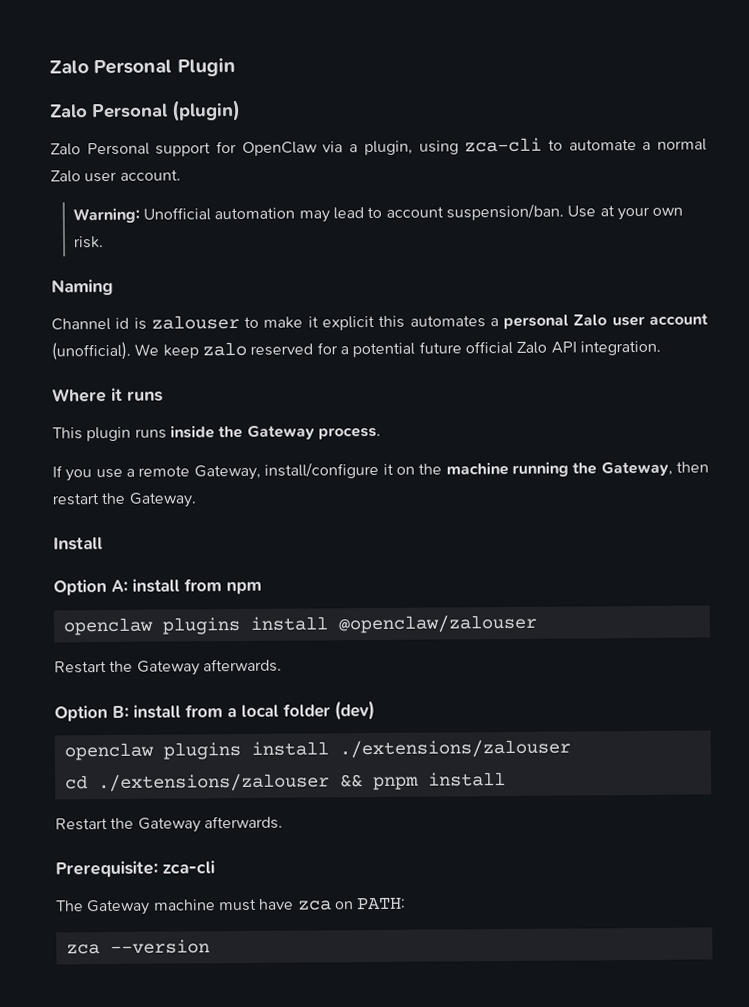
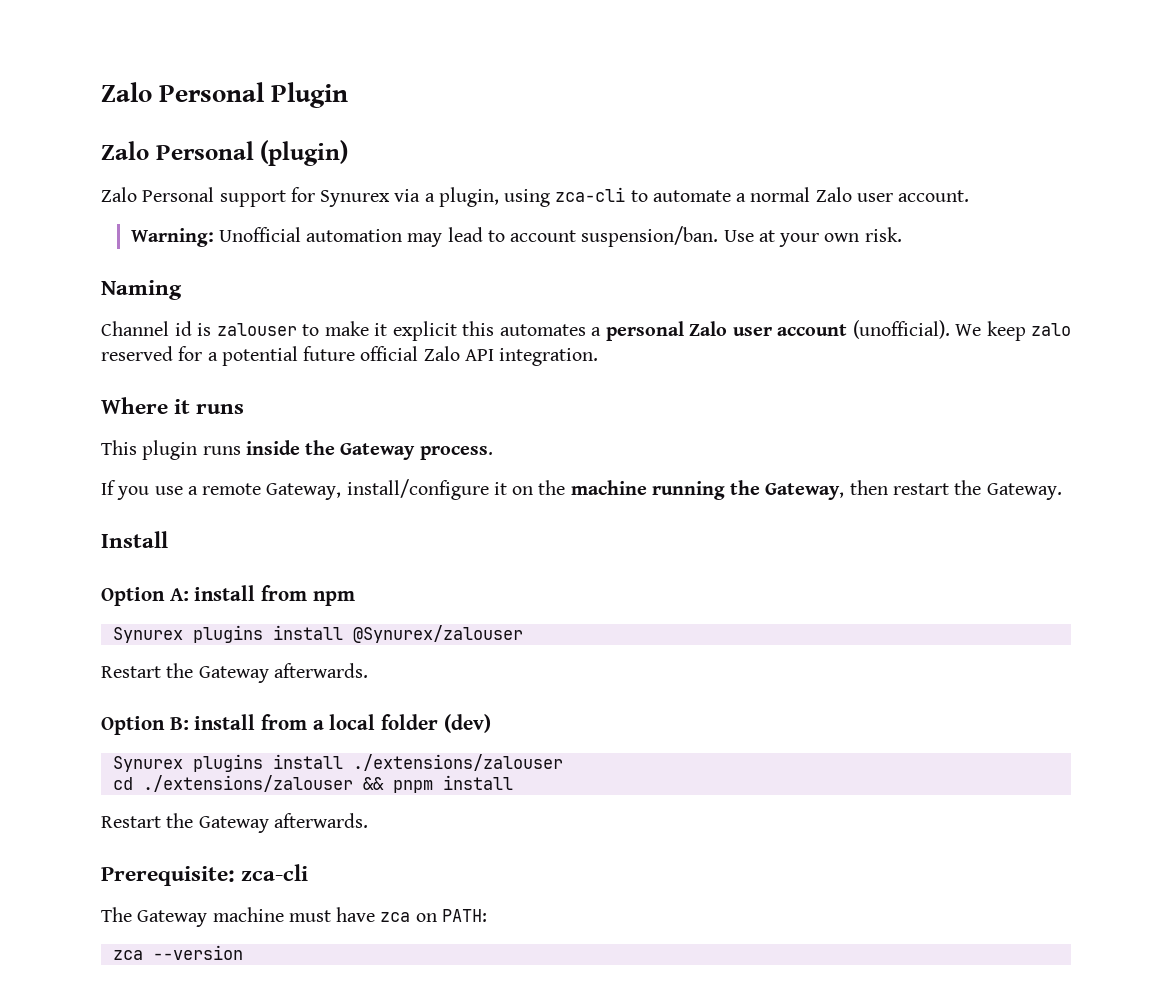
[241,141,318,156] OpenClaw -> [320,190,391,207] Synurex
[62,614,537,636] openclaw plugins install @openclaw/zalouser -> [112,625,523,643] Synurex plugins install @Synurex/zalouser
[63,742,154,761] openclaw -> [112,756,183,772] Synurex

